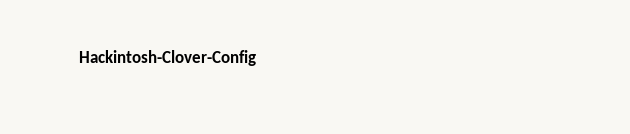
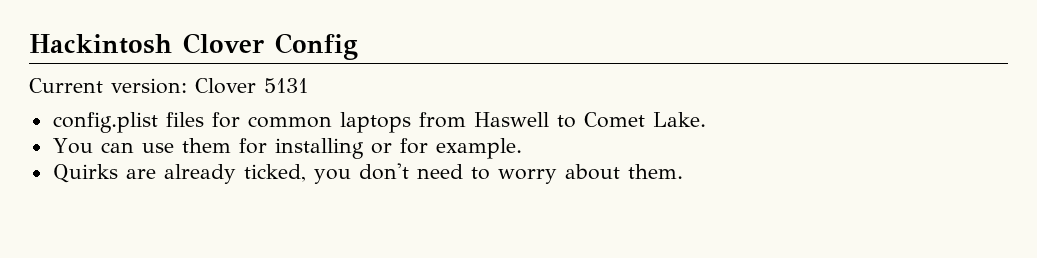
[79,50,256,66] Hackintosh-Clover-Config -> [29,33,358,60] [29,78,308,94] [52,112,706,133] [52,138,522,159] [52,163,683,184] Hackintosh Clover Config // Current version: Clover 5131 // config.plist files for common laptops from Haswell to Comet Lake. // You can use them for installing or for example. // Quirks are already ticked, you don't need to worry about them.

